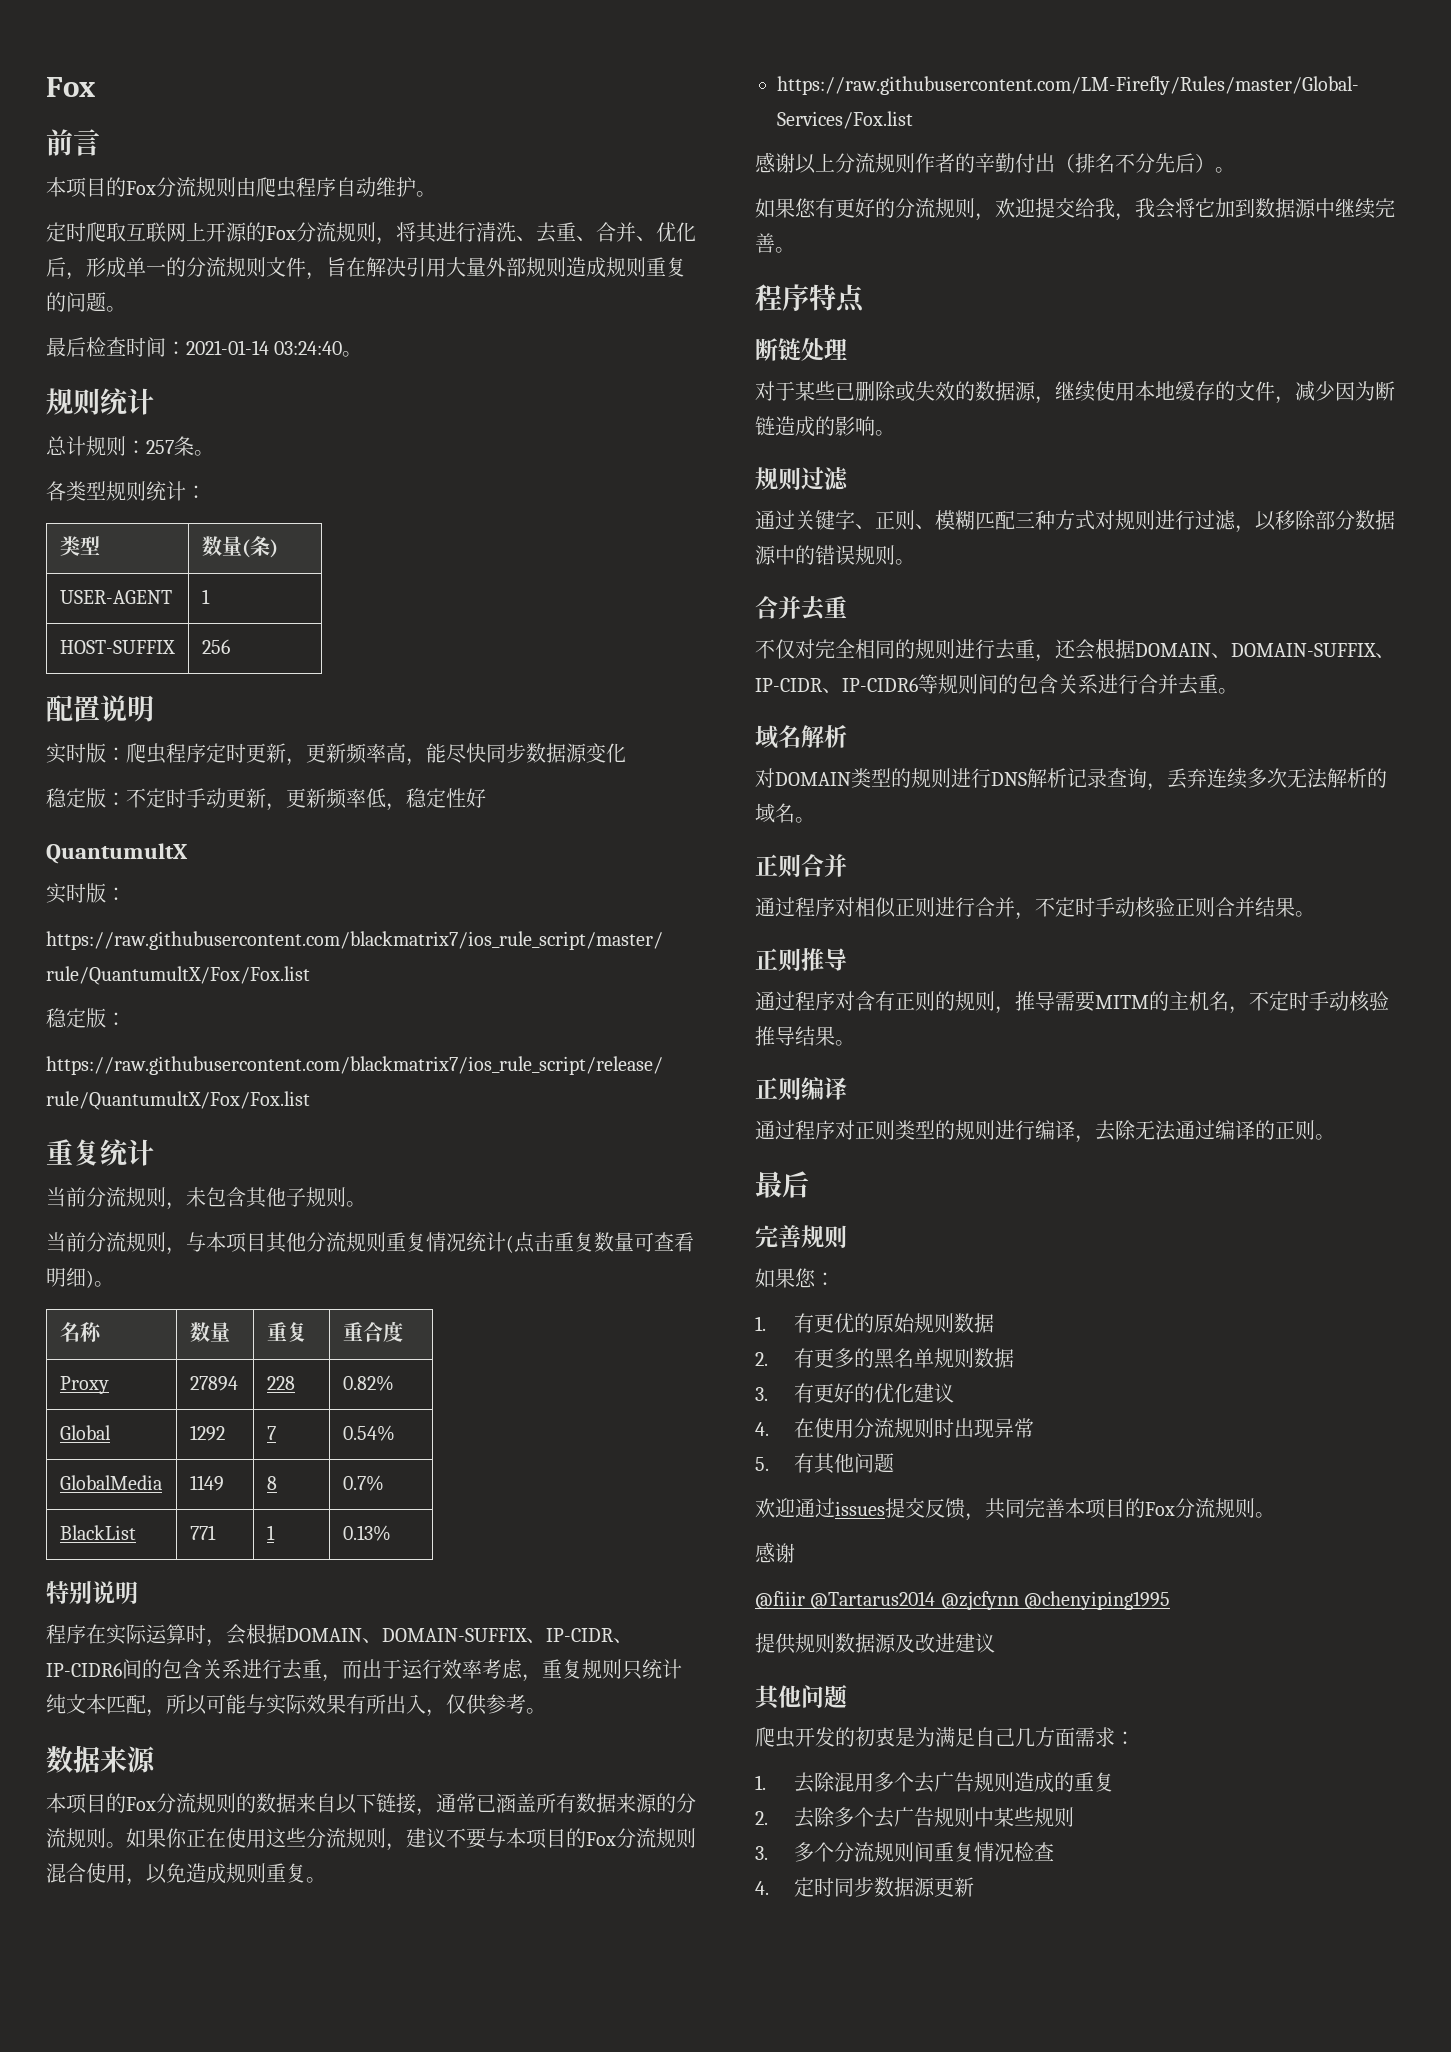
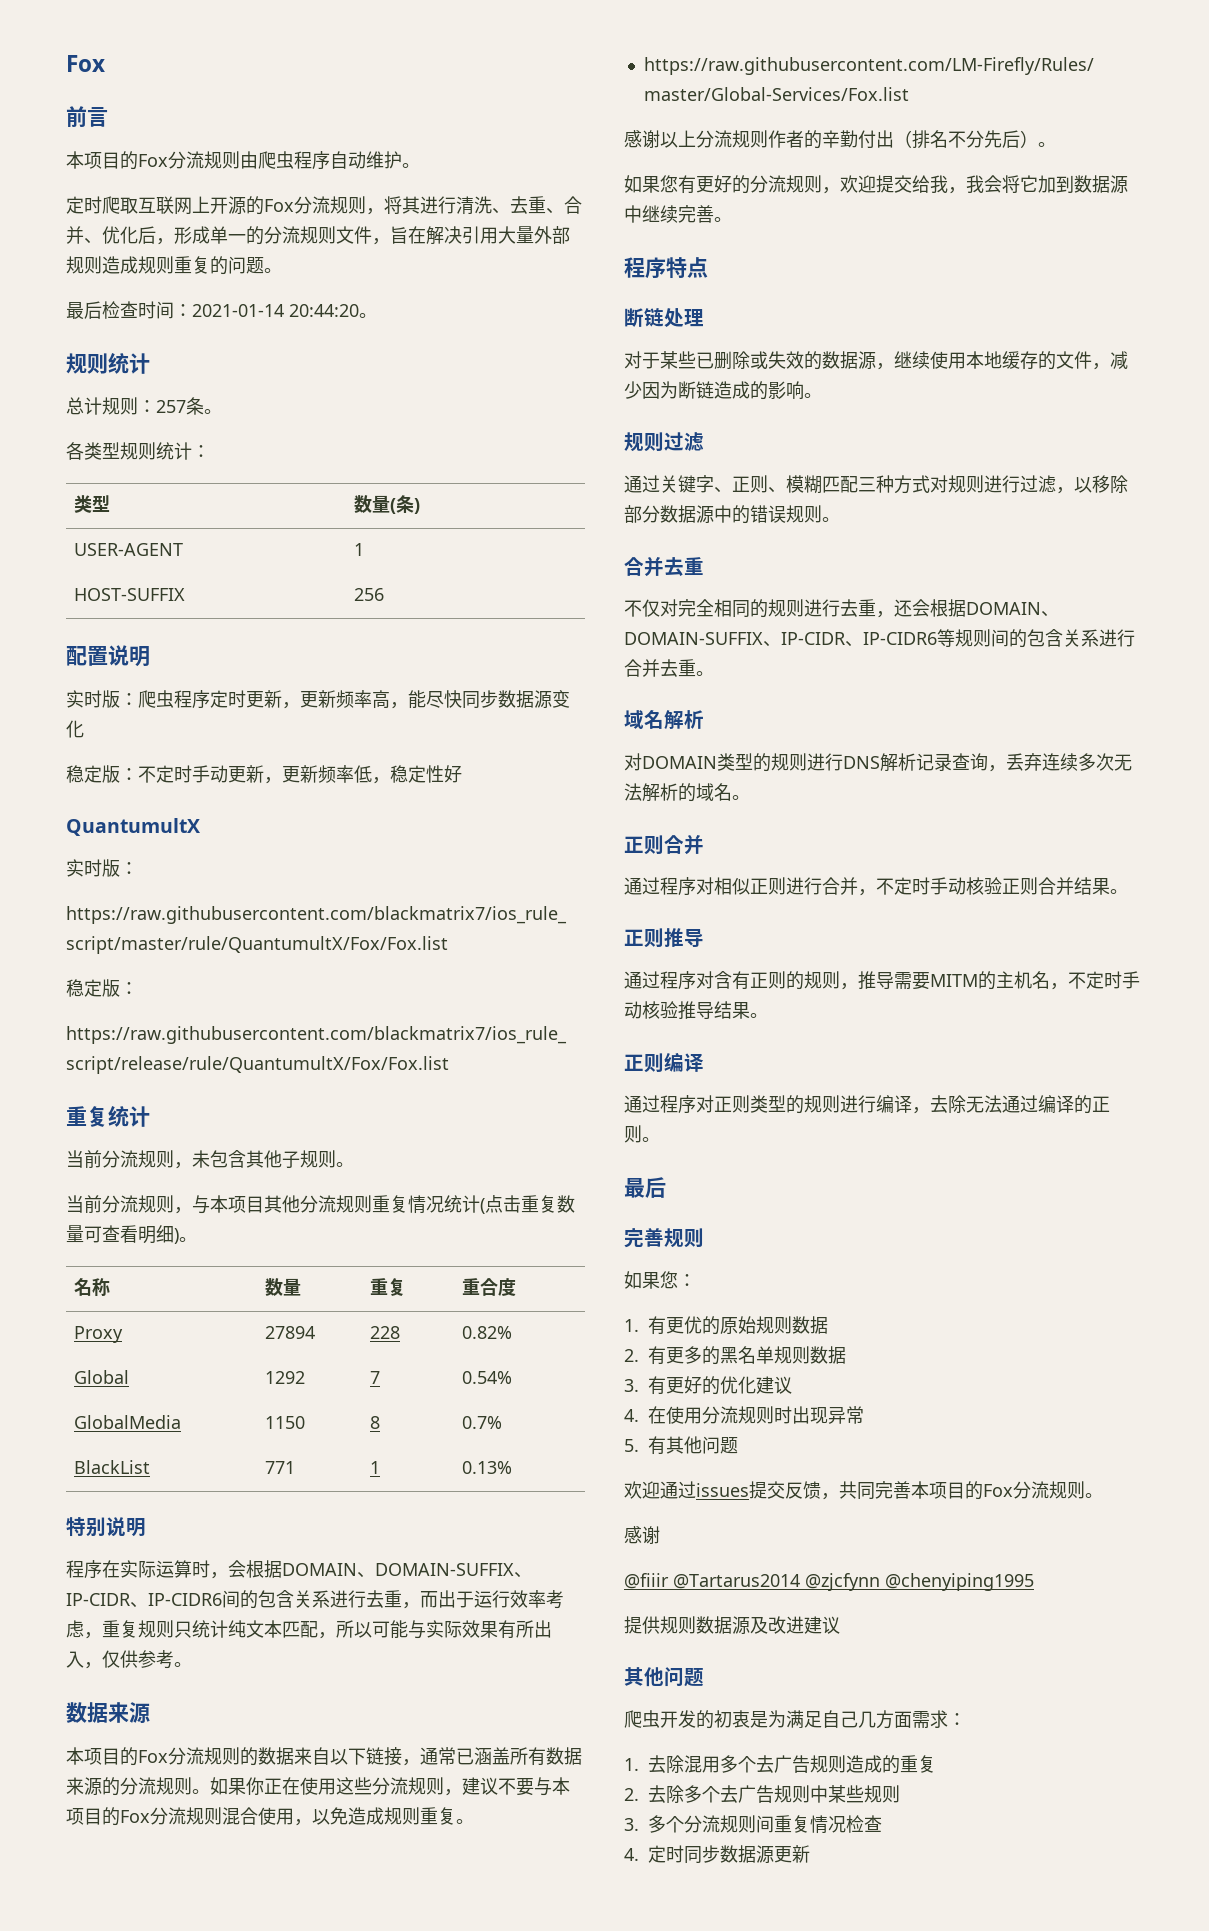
[274,341,343,355] 03:24:40 -> [289,304,359,317] 20:44:20
[189,1475,224,1491] 1149 -> [265,1416,306,1429] 1150

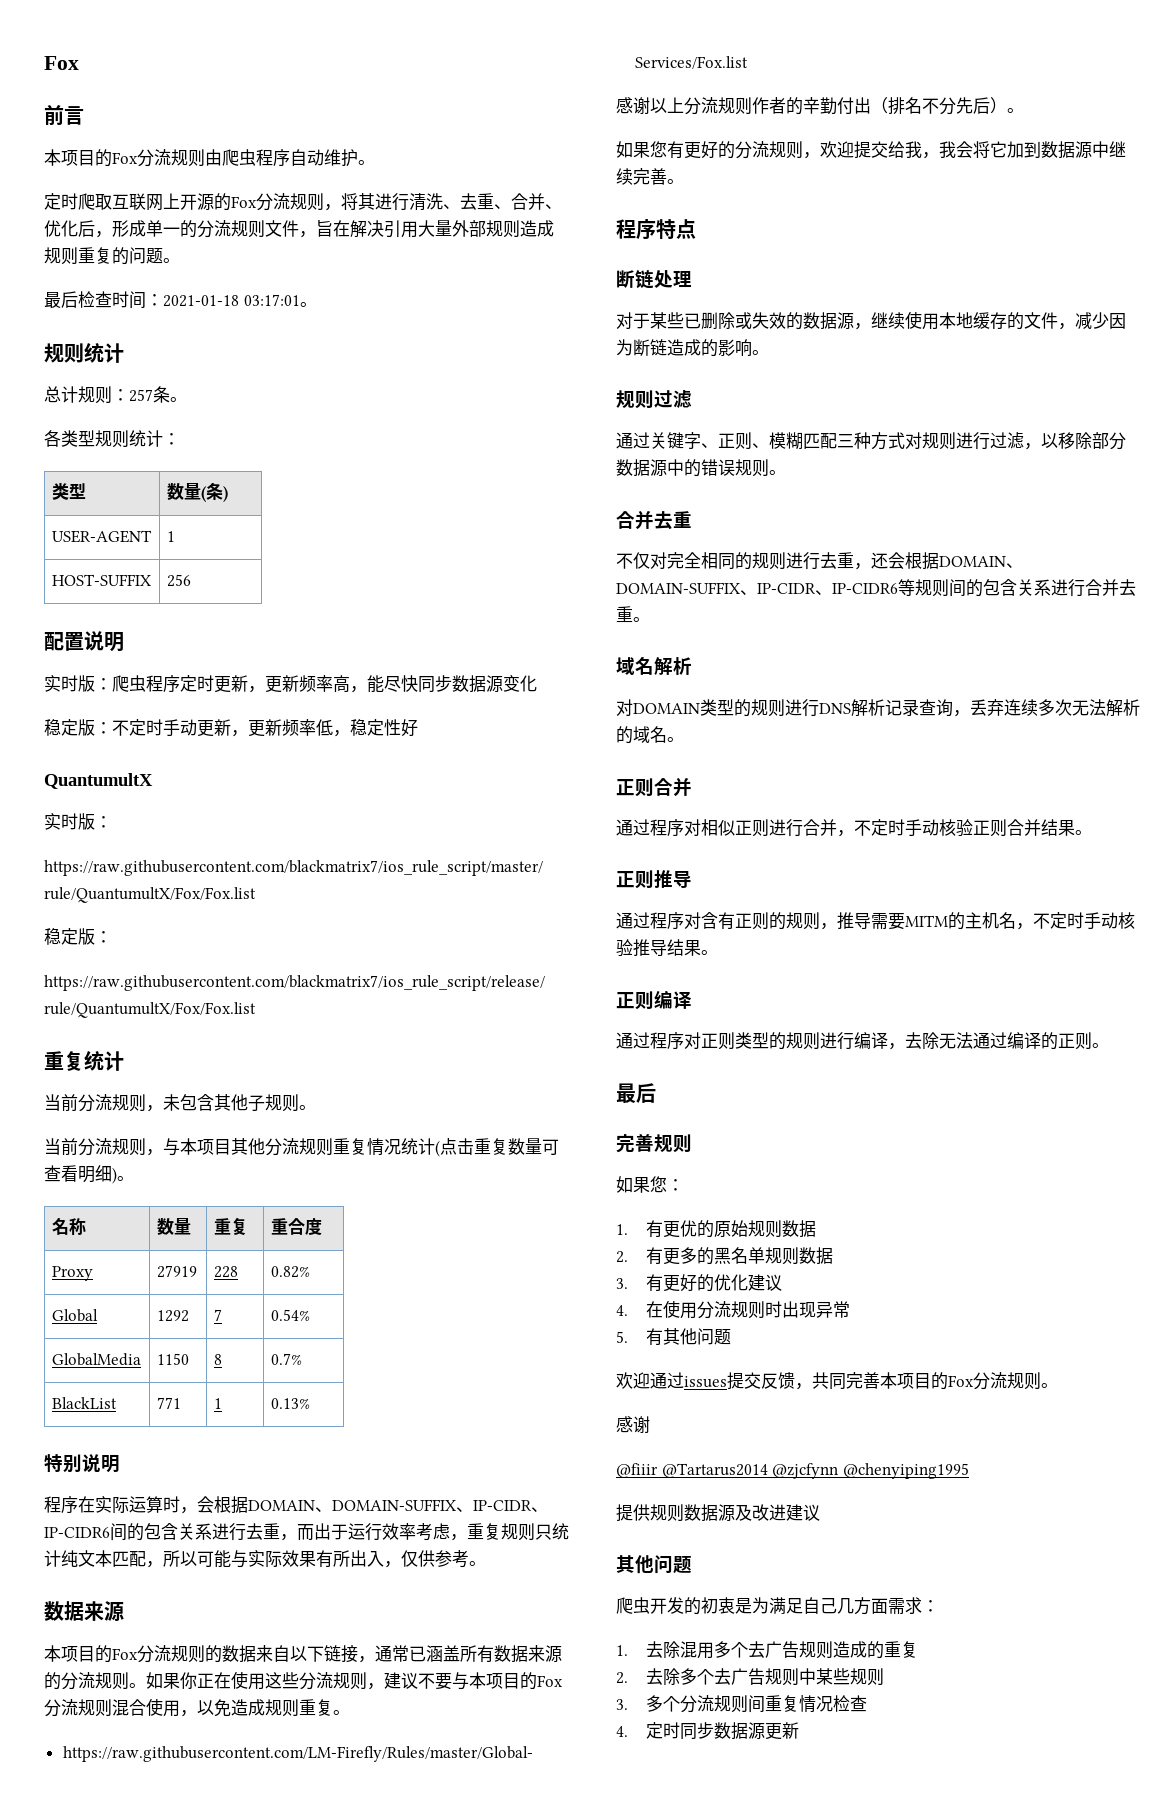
[192,304,359,317] 2021-01-14 20:44:20 -> [163,294,300,307] 2021-01-18 03:17:01
[265,1326,316,1339] 27894 -> [156,1265,197,1278] 27919

